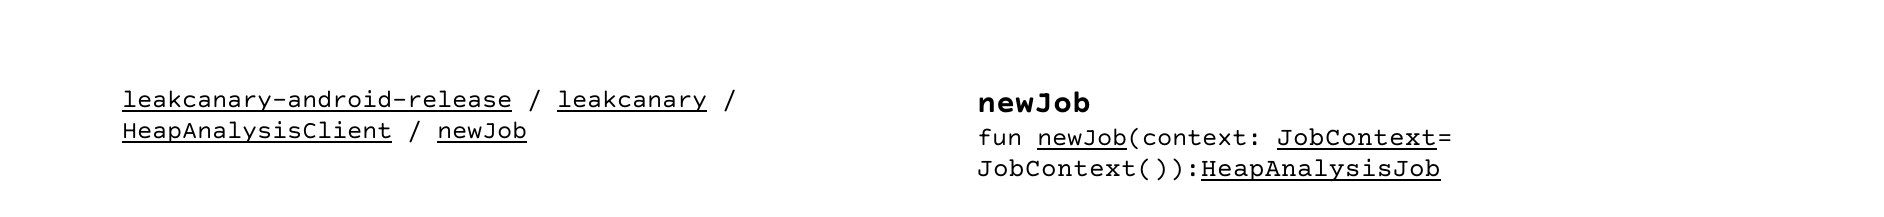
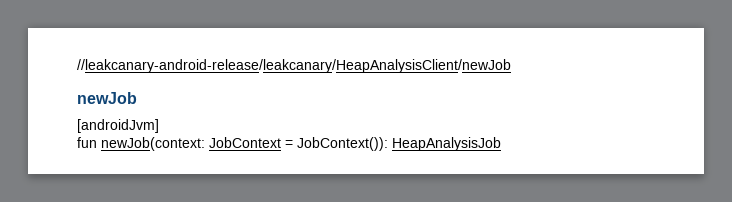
[122,89,737,113] [122,120,527,144] [977,91,1091,113] leakcanary-android-release / leakcanary / HeapAnalysisClient / newJob // newJob -> [77,59,511,73] [77,92,137,104] [77,119,159,133] //leakcanary-android-release/leakcanary/HeapAnalysisClient/newJob // newJob // [androidJvm]
[1277,128,1453,146] [977,158,1441,182] JobContext= JobContext()):HeapAnalysisJob -> [209,137,501,151] JobContext = JobContext()): HeapAnalysisJob

